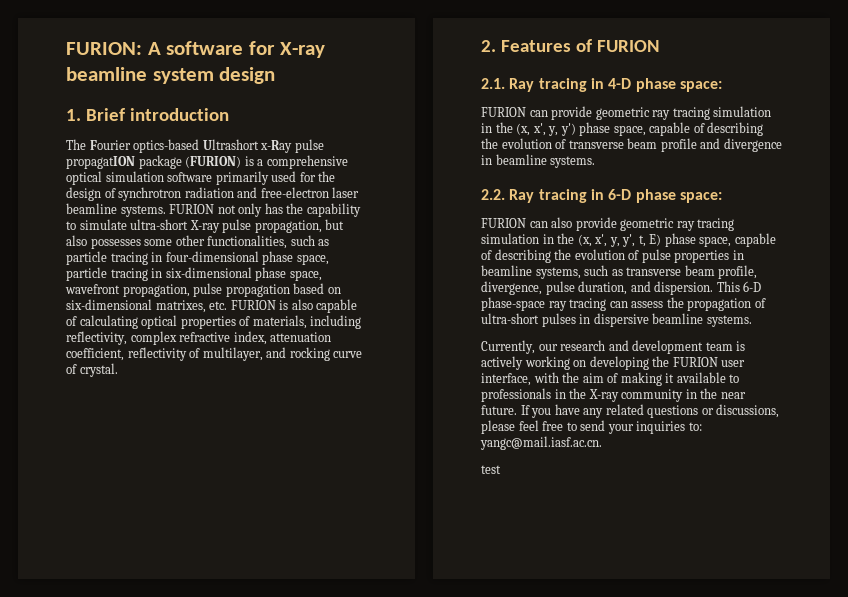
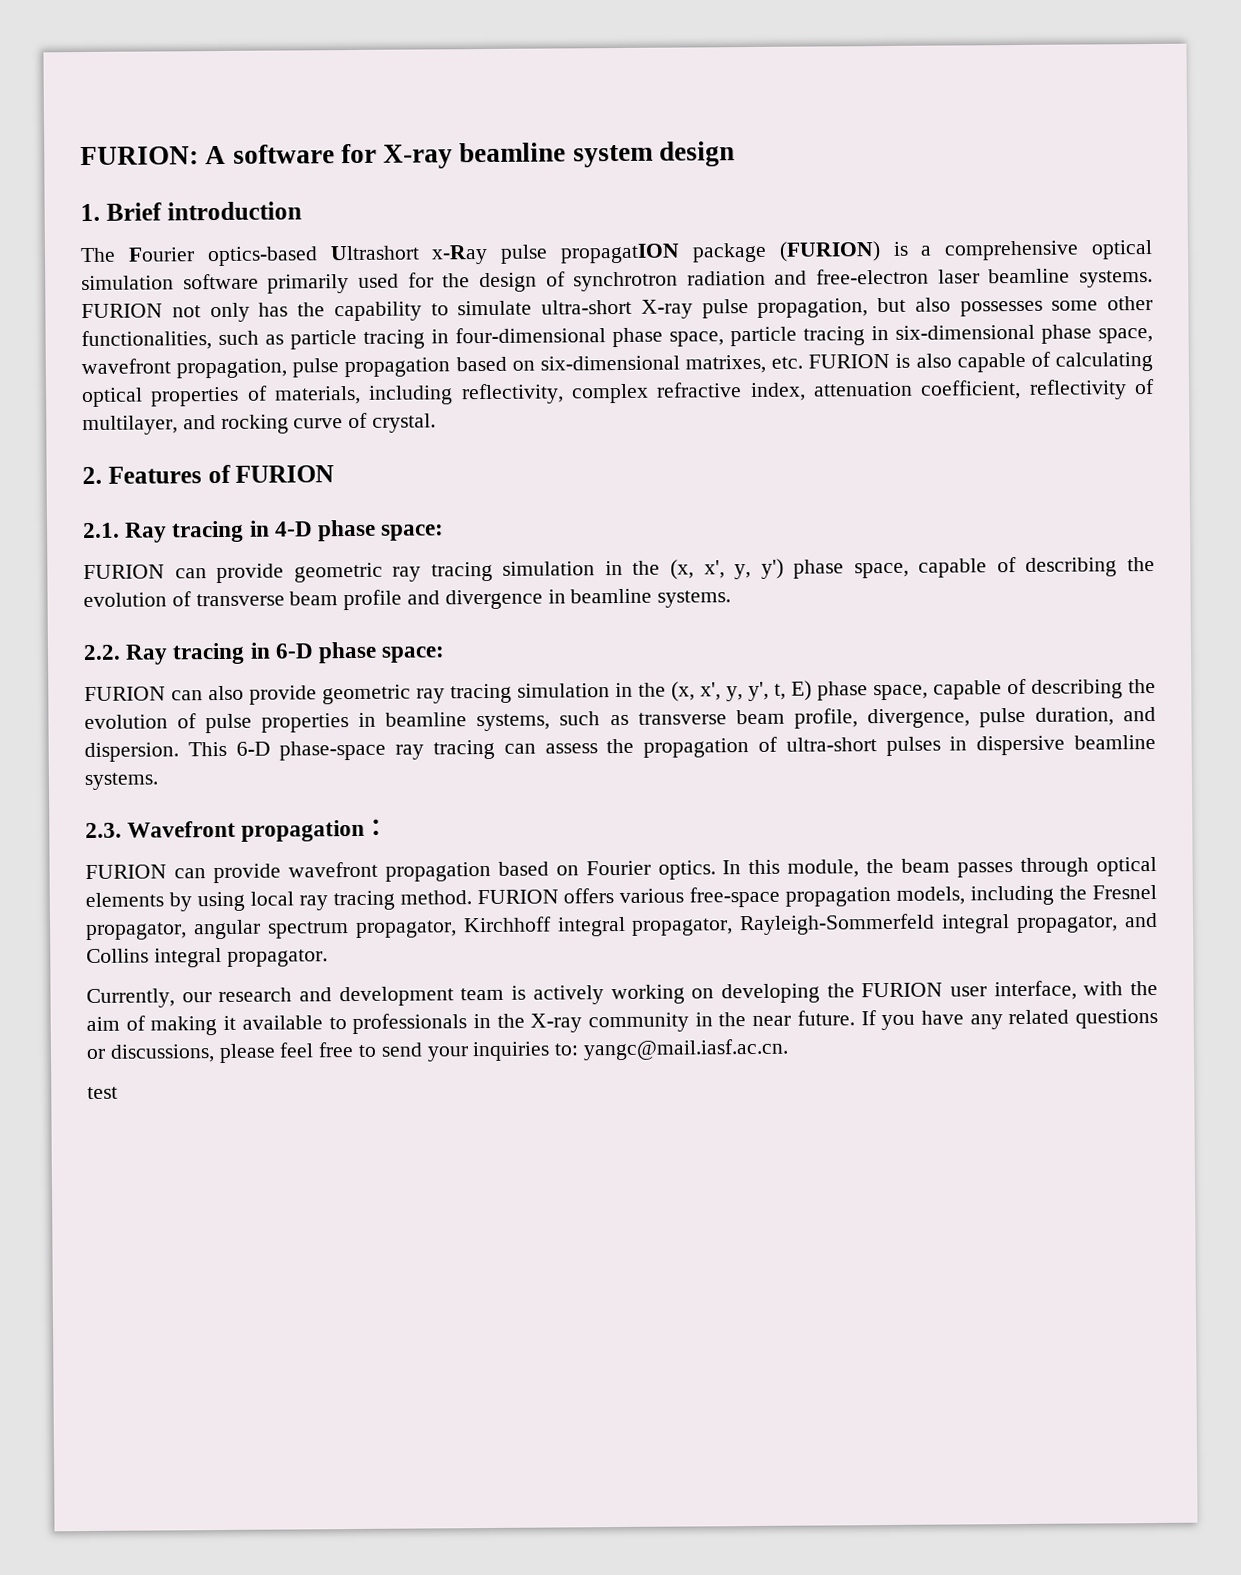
(752, 321) none -> [85,818,389,842] [85,856,1157,884] [85,884,1157,912] [86,912,1158,941] [86,948,328,968] // 2.3. Wavefront propagation： // FURION can provide wavefront propagation based on Fourier optics. In this module, the beam passes through optical elements by using local ray tracing method. FURION offers various free-space propagation models, including the Fresnel propagator, angular spectrum propagator, Kirchhoff integral propagator, Rayleigh-Sommerfeld integral propagator, and Collins integral propagator.

